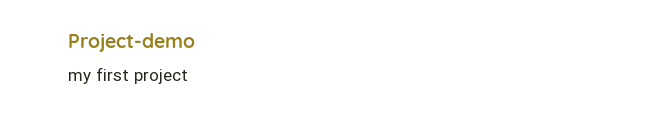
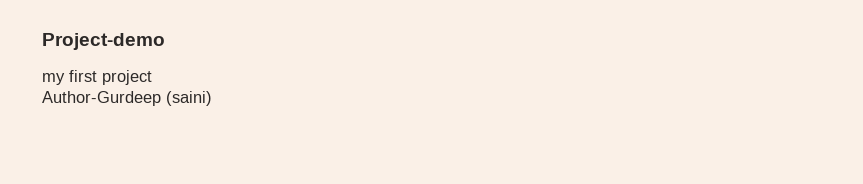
(188, 76) none -> [42,91,212,106] // Author-Gurdeep (saini)

